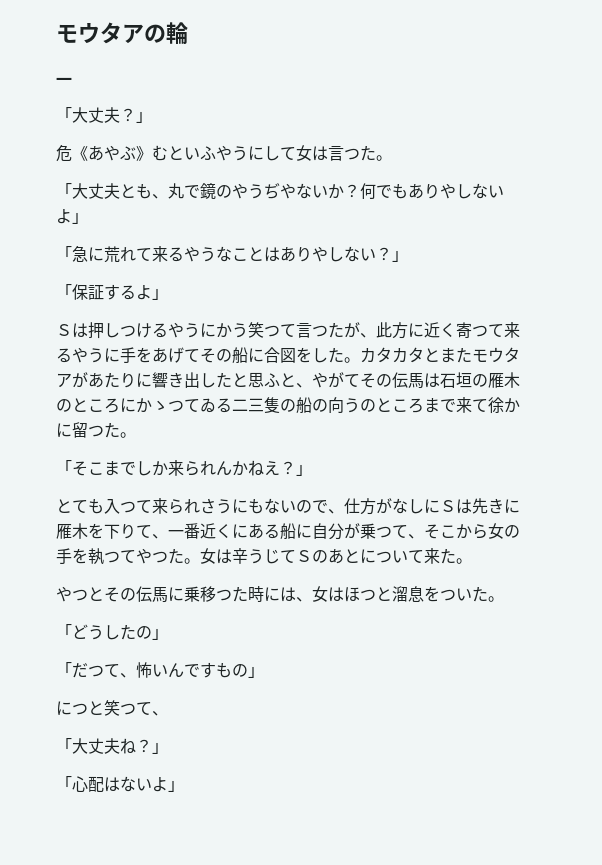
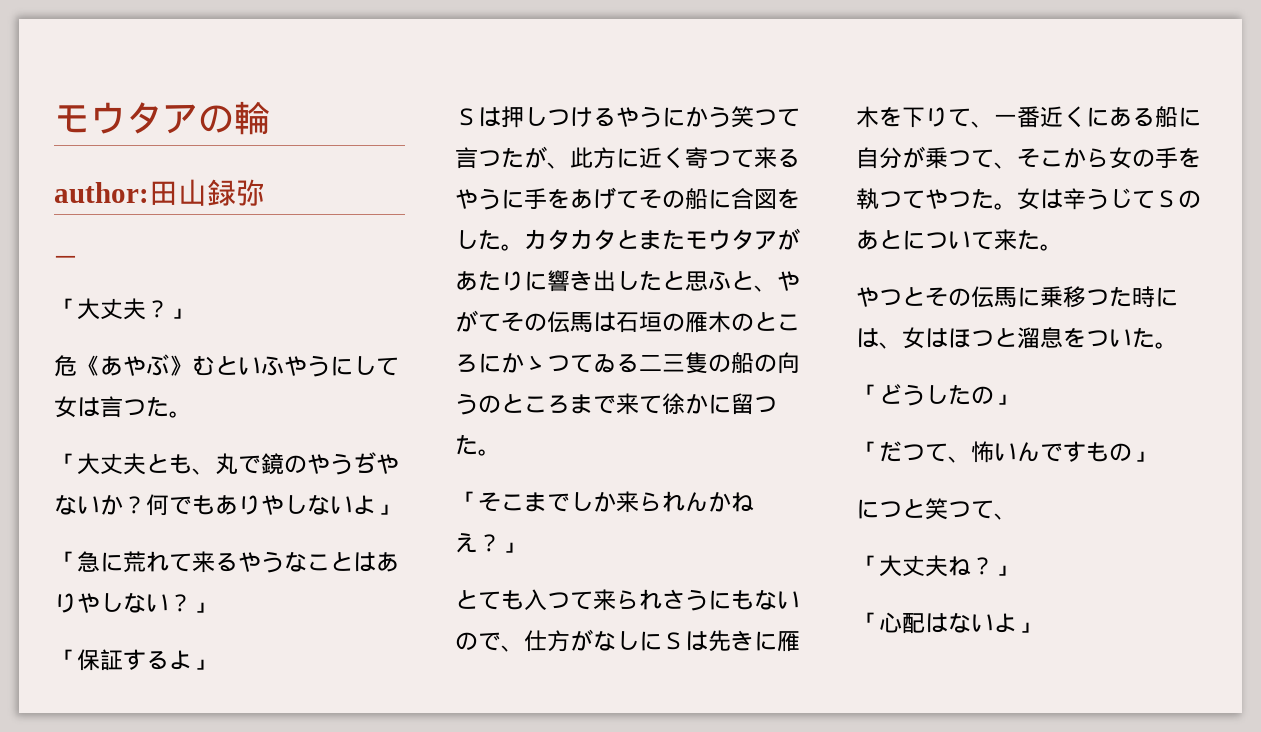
(188, 33) none -> [54,179,265,206] // author:田山録弥

